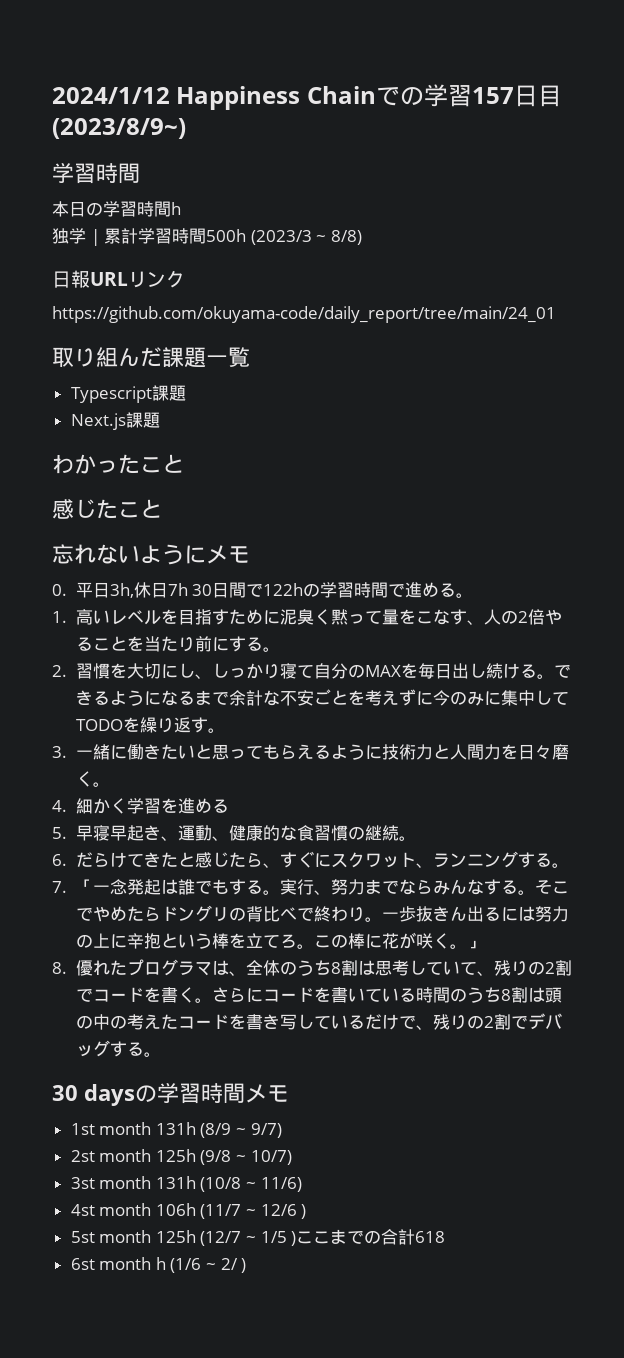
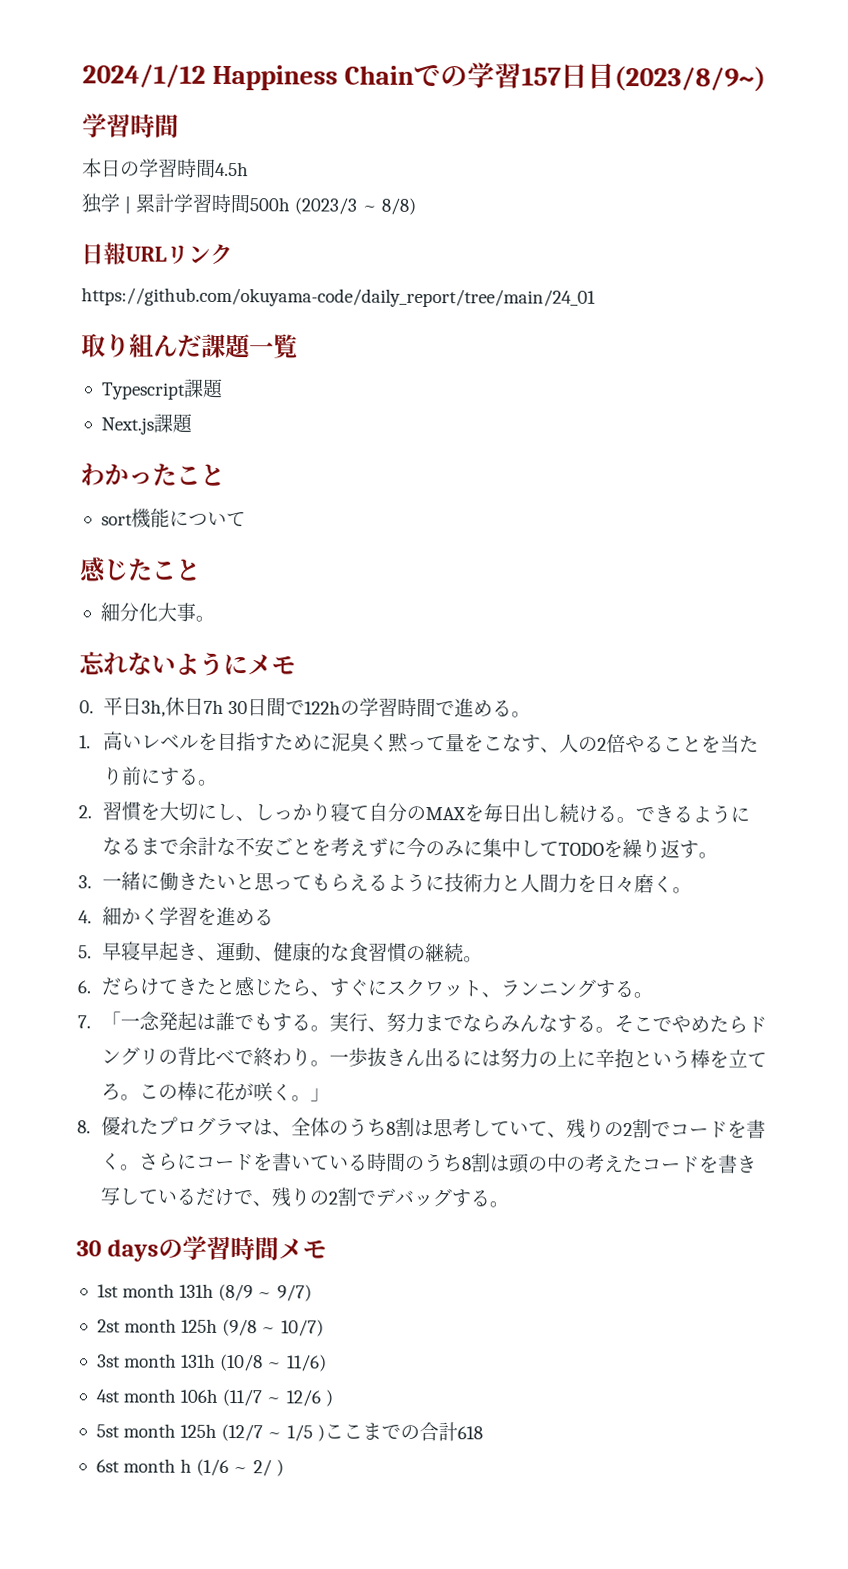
[171,202,181,215] h -> [215,161,249,177] 4.5h
(184, 463) none -> [100,508,246,529] // sort機能について
(162, 508) none -> [99,602,215,622] // 細分化大事。

